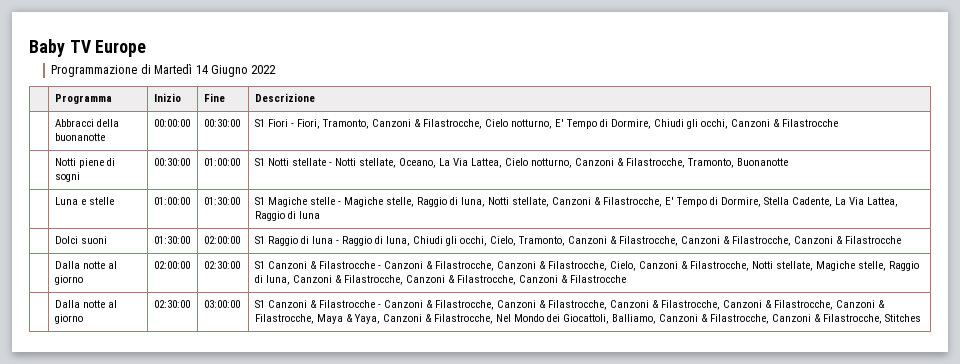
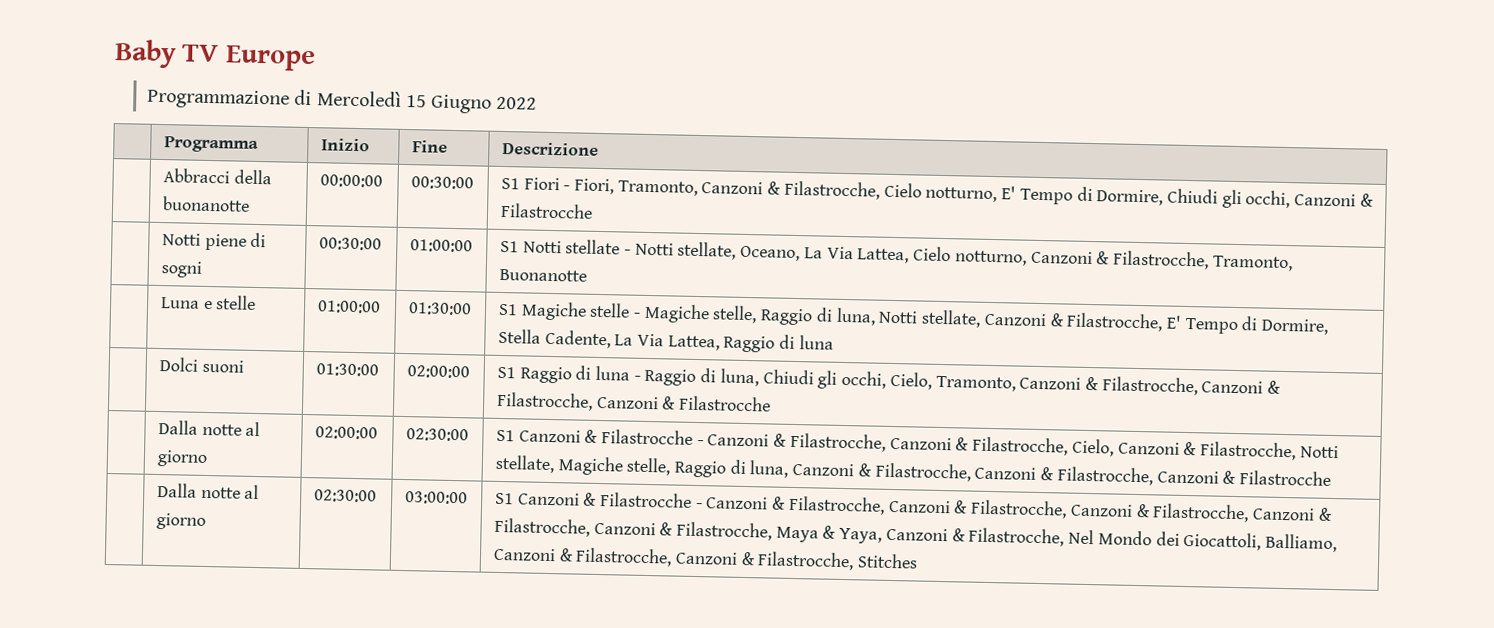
[154,64,208,74] Martedì 14 -> [316,90,427,108] Mercoledì 15

